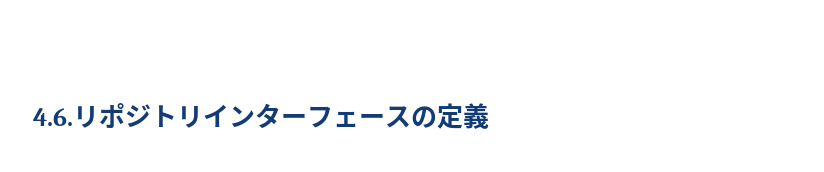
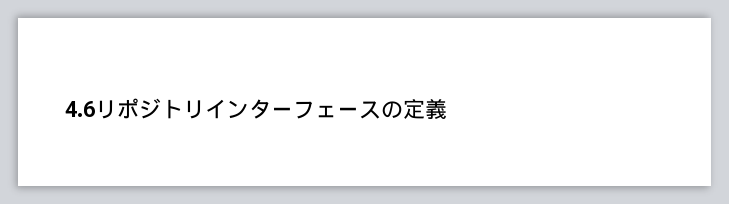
[33,108,73,126] 4.6. -> [65,101,95,117] 4.6

